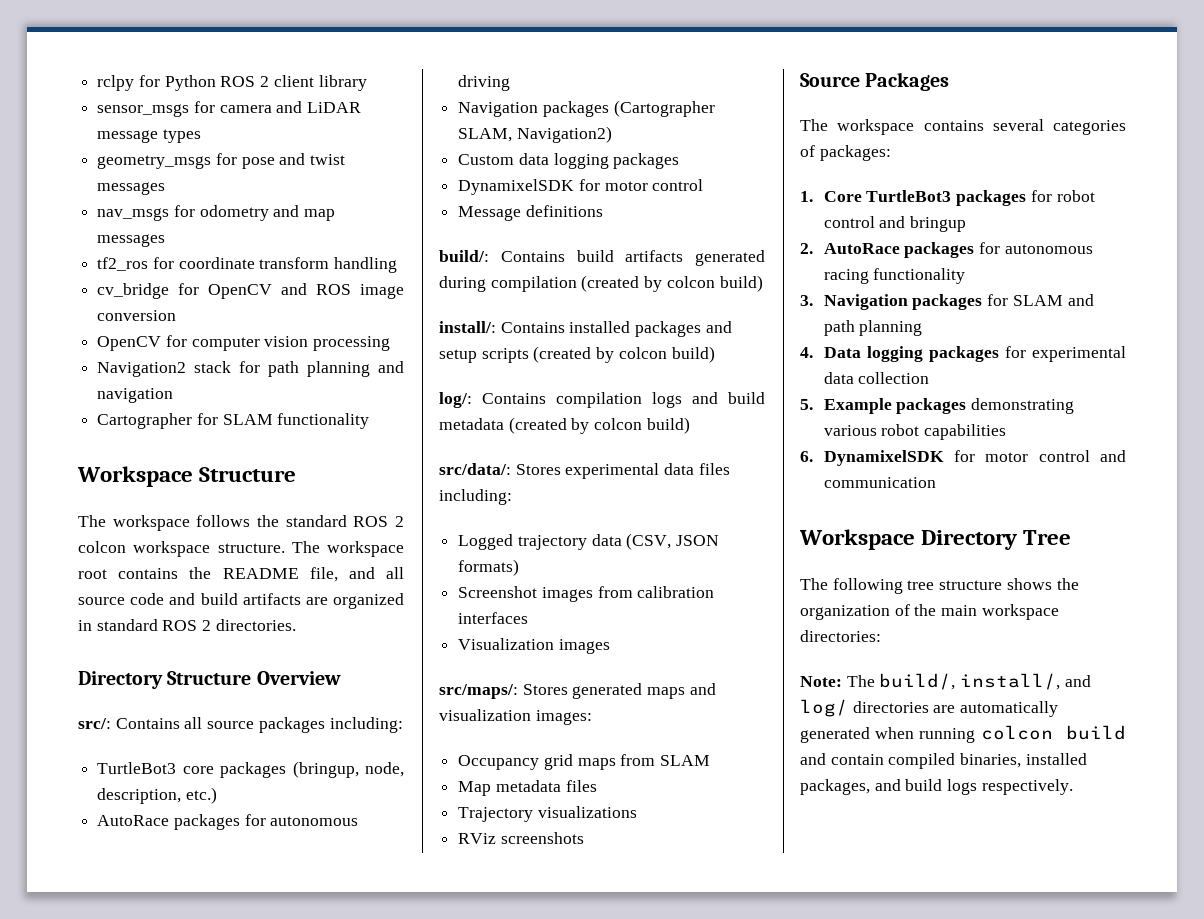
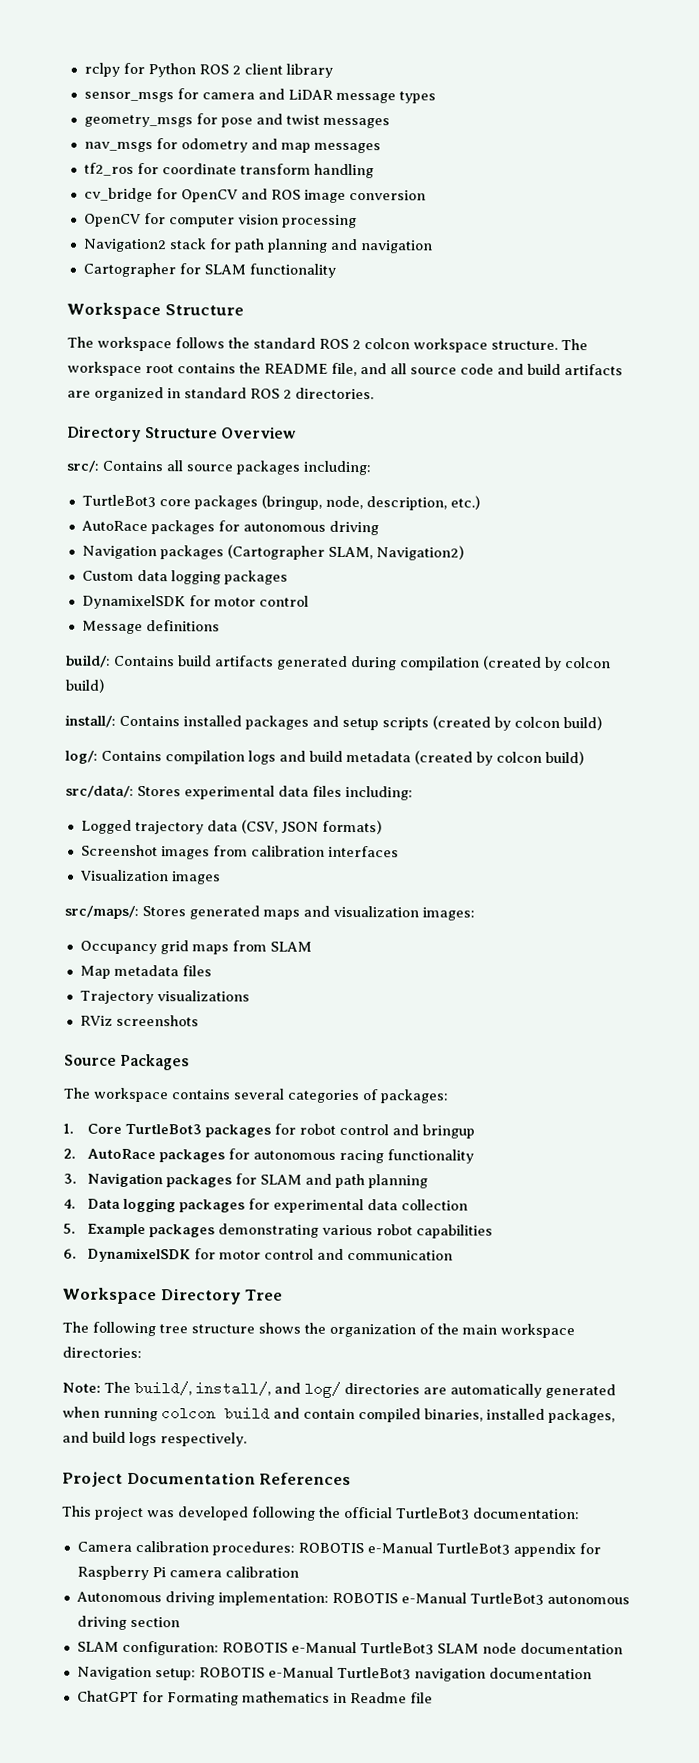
(1073, 787) none -> [62,1471,352,1487] [62,1505,580,1521] [76,1540,601,1558] [76,1565,299,1581] [75,1591,630,1606] [76,1615,180,1630] [76,1640,623,1656] [76,1666,592,1682] [76,1690,433,1706] // Project Documentation References // This project was developed following the official TurtleBot3 documentation: // Camera calibration procedures: ROBOTIS e-Manual TurtleBot3 appendix for Raspberry Pi camera calibration // Autonomous driving implementation: ROBOTIS e-Manual TurtleBot3 autonomous driving section // SLAM configuration: ROBOTIS e-Manual TurtleBot3 SLAM node documentation // Navigation setup: ROBOTIS e-Manual TurtleBot3 navigation documentation // ChatGPT for Formating mathematics in Readme file

